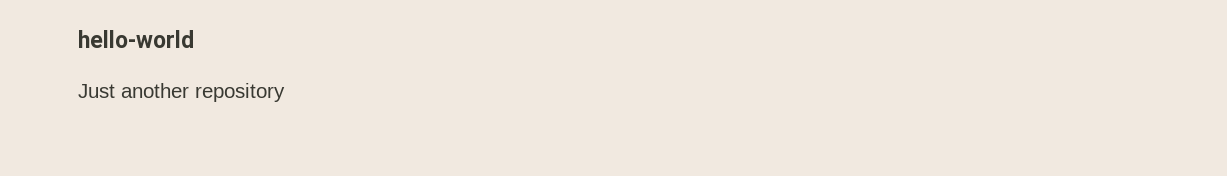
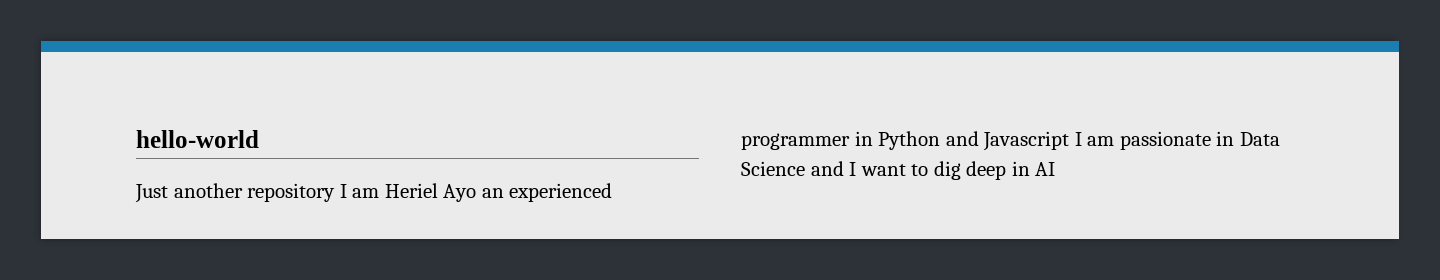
(285, 92) none -> [339,183,613,202] [741,131,1280,151] [741,161,1056,180] I am Heriel Ayo an experienced programmer in Python and Javascript I am passionate in Data Science and I want to dig deep in AI

